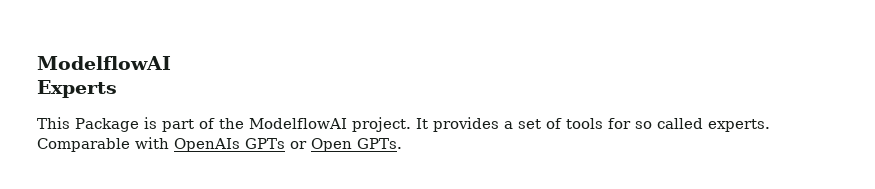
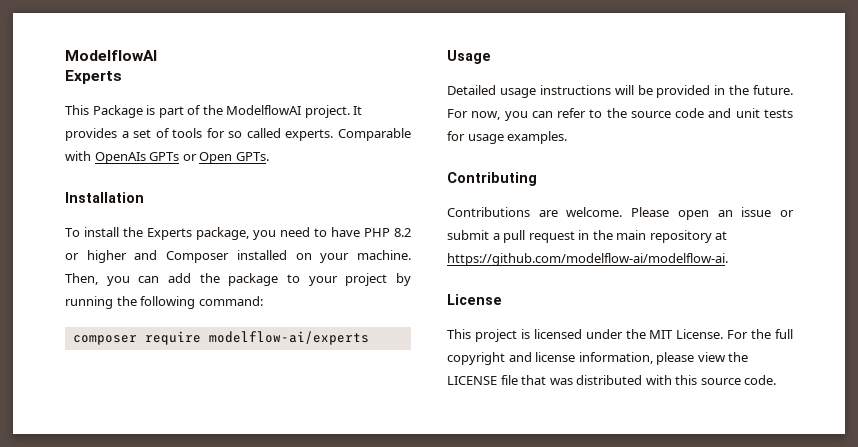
(402, 143) none -> [65,192,144,203] [65,227,411,240] [65,250,412,263] [65,273,411,286] [65,296,263,309] [72,331,369,345] [447,50,491,64] [447,85,793,98] [447,108,793,121] [447,131,568,144] [447,172,537,186] [447,207,794,220] [447,230,728,243] [447,253,728,266] [447,294,502,305] [447,329,793,342] [447,352,749,365] [447,375,777,385] // Installation // To install the Experts package, you need to have PHP 8.2 or higher and Composer installed on your machine. Then, you can add the package to your project by running the following command: // composer require modelflow-ai/experts // Usage // Detailed usage instructions will be provided in the future. For now, you can refer to the source code and unit tests for usage examples. // Contributing // Contributions are welcome. Please open an issue or submit a pull request in the main repository at https://github.com/modelflow-ai/modelflow-ai. // License // This project is licensed under the MIT License. For the full copyright and license information, please view the LICENSE file that was distributed with this source code.

